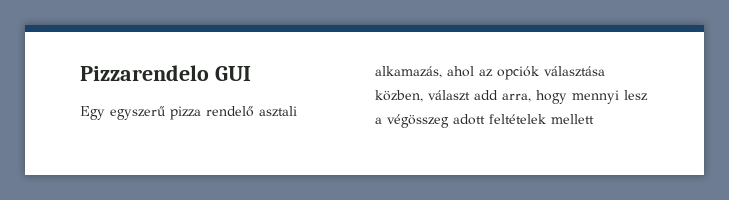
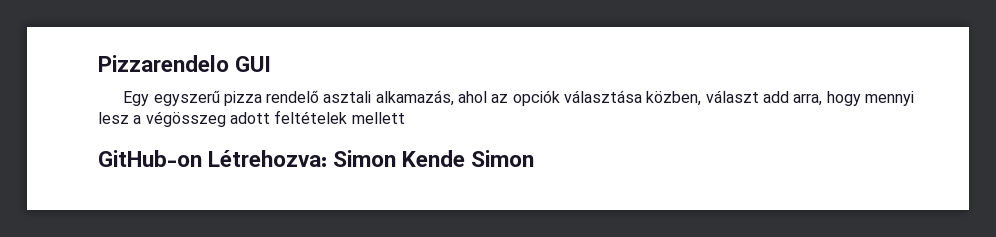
(594, 119) none -> [98,150,535,167] // GitHub-on Létrehozva: Simon Kende Simon

